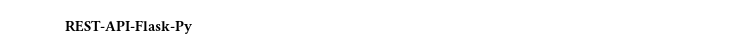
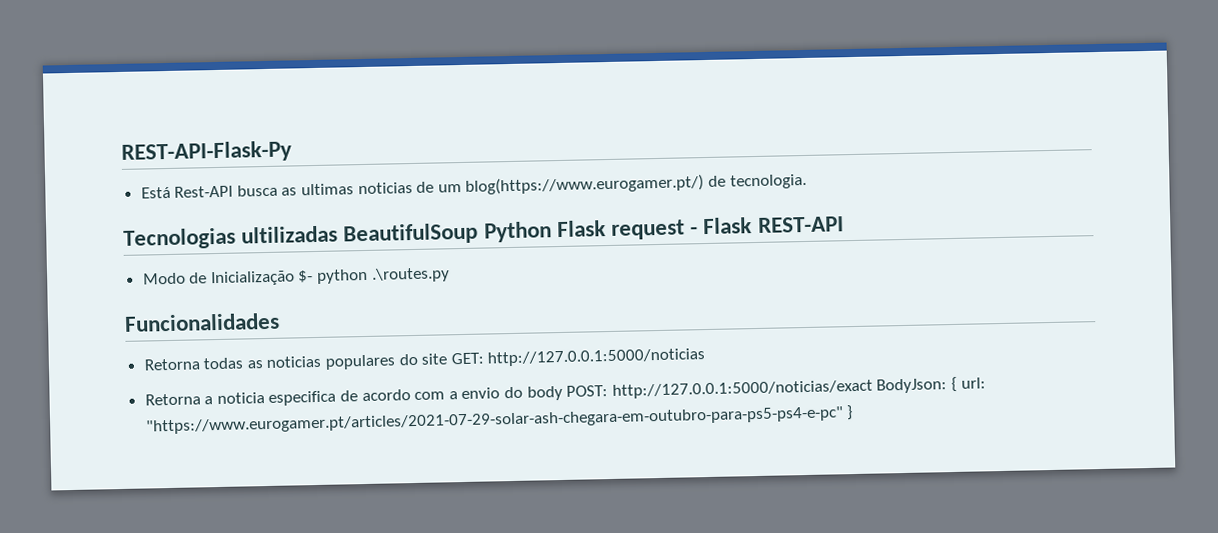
(193, 27) none -> [140,173,807,199] [123,216,844,250] [142,267,450,287] [124,312,280,332] [143,348,706,371] [144,376,986,406] [145,405,854,435] // Está Rest-API busca as ultimas noticias de um blog(https://www.eurogamer.pt/) de tecnologia. // Tecnologias ultilizadas BeautifulSoup Python Flask request - Flask REST-API // Modo de Inicialização $- python .\routes.py // Funcionalidades // Retorna todas as noticias populares do site GET: http://127.0.0.1:5000/noticias // Retorna a noticia especifica de acordo com a envio do body POST: http://127.0.0.1:5000/noticias/exact BodyJson: { url: "https://www.eurogamer.pt/articles/2021-07-29-solar-ash-chegara-em-outubro-para-ps5-ps4-e-pc" }

